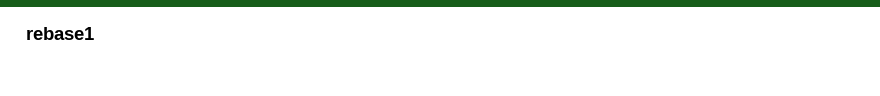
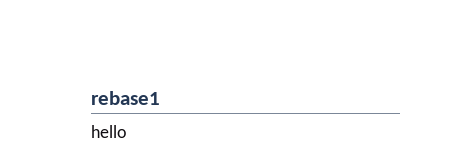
(94, 33) none -> [91,125,127,138] // hello

